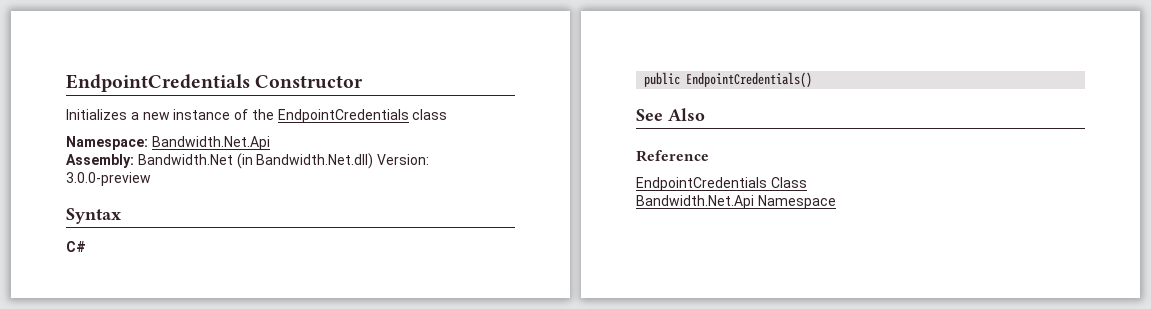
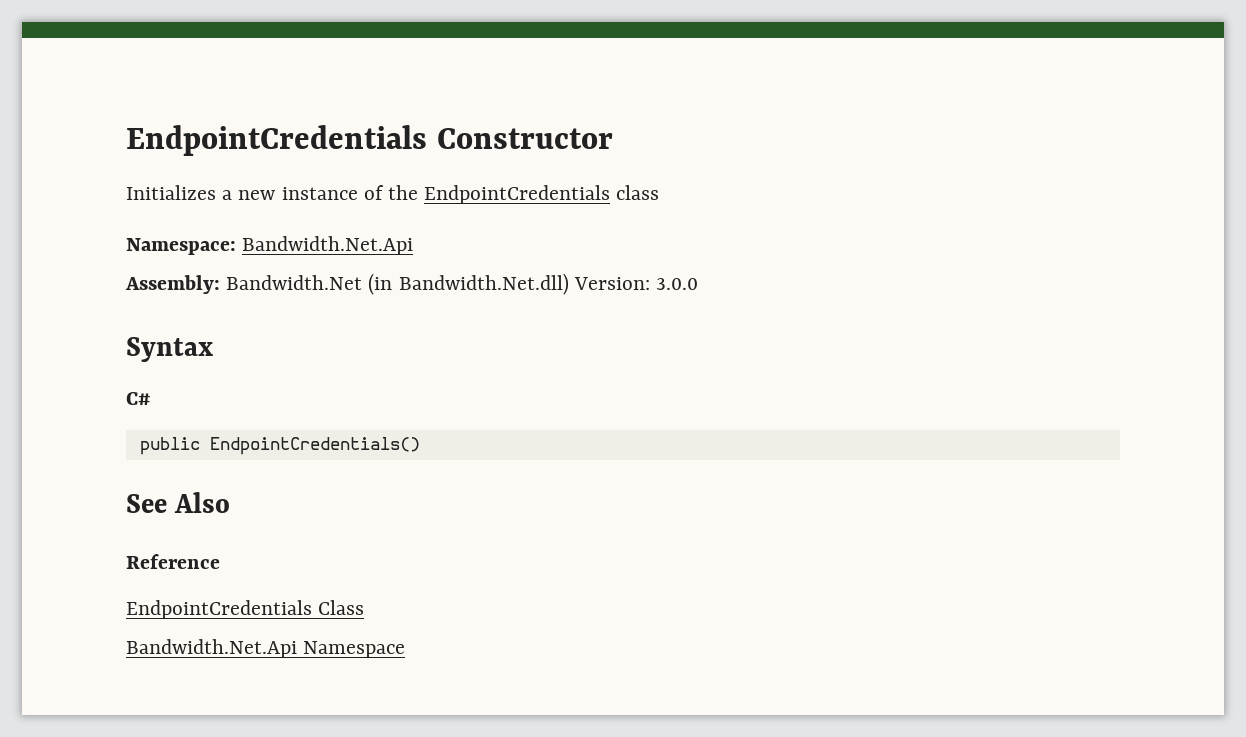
[66,172,151,186] 3.0.0-preview -> [656,278,699,290] 3.0.0

